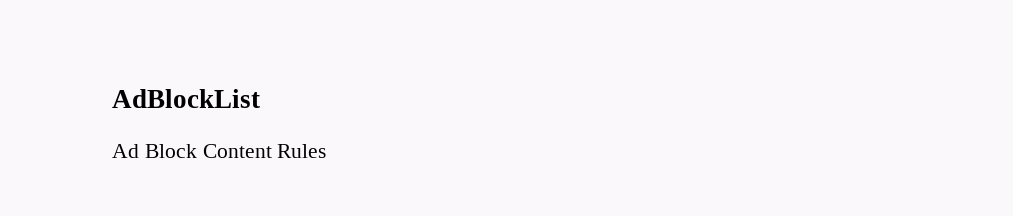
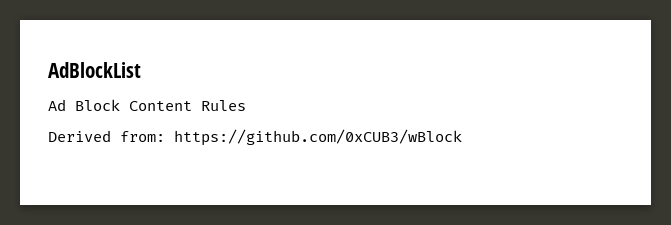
(327, 151) none -> [48,129,462,146] // Derived from: https://github.com/0xCUB3/wBlock

